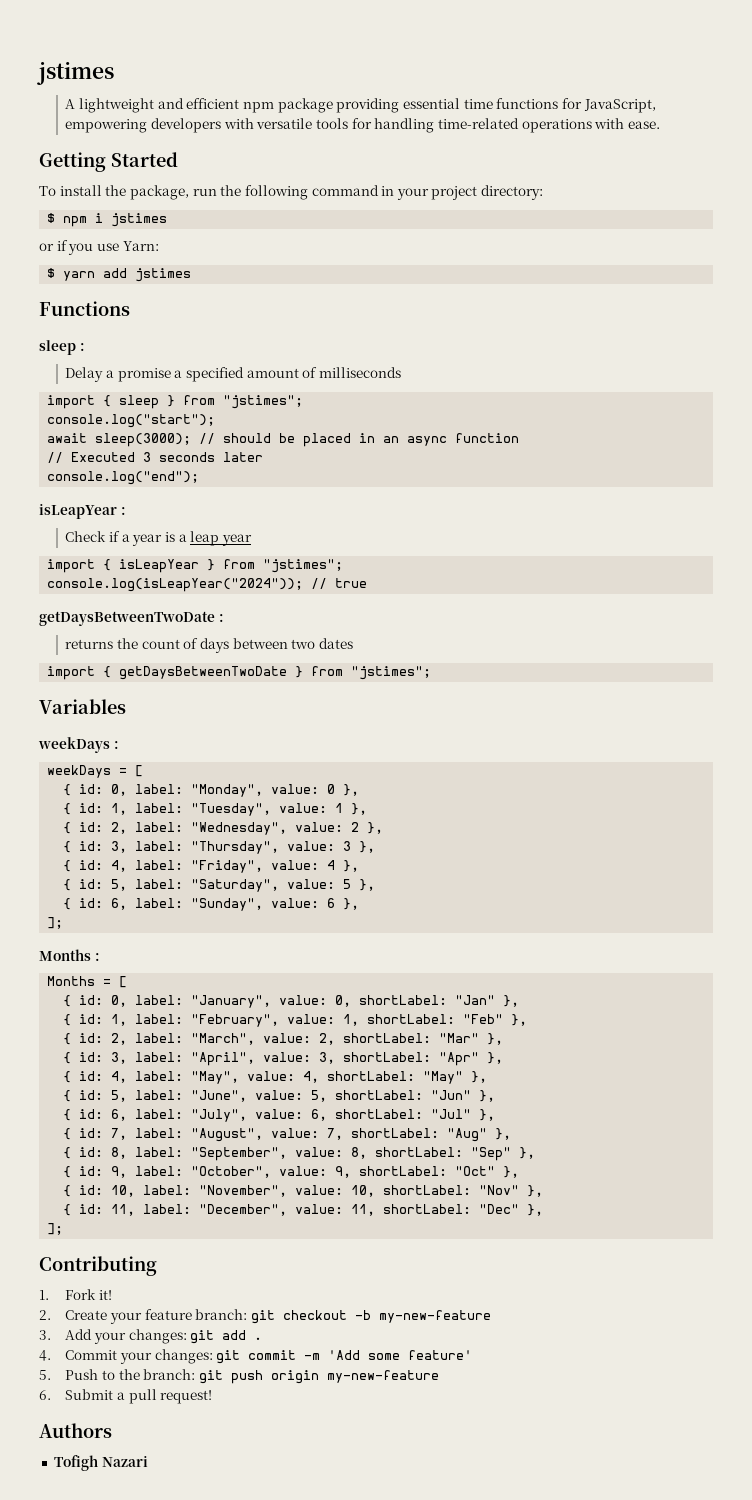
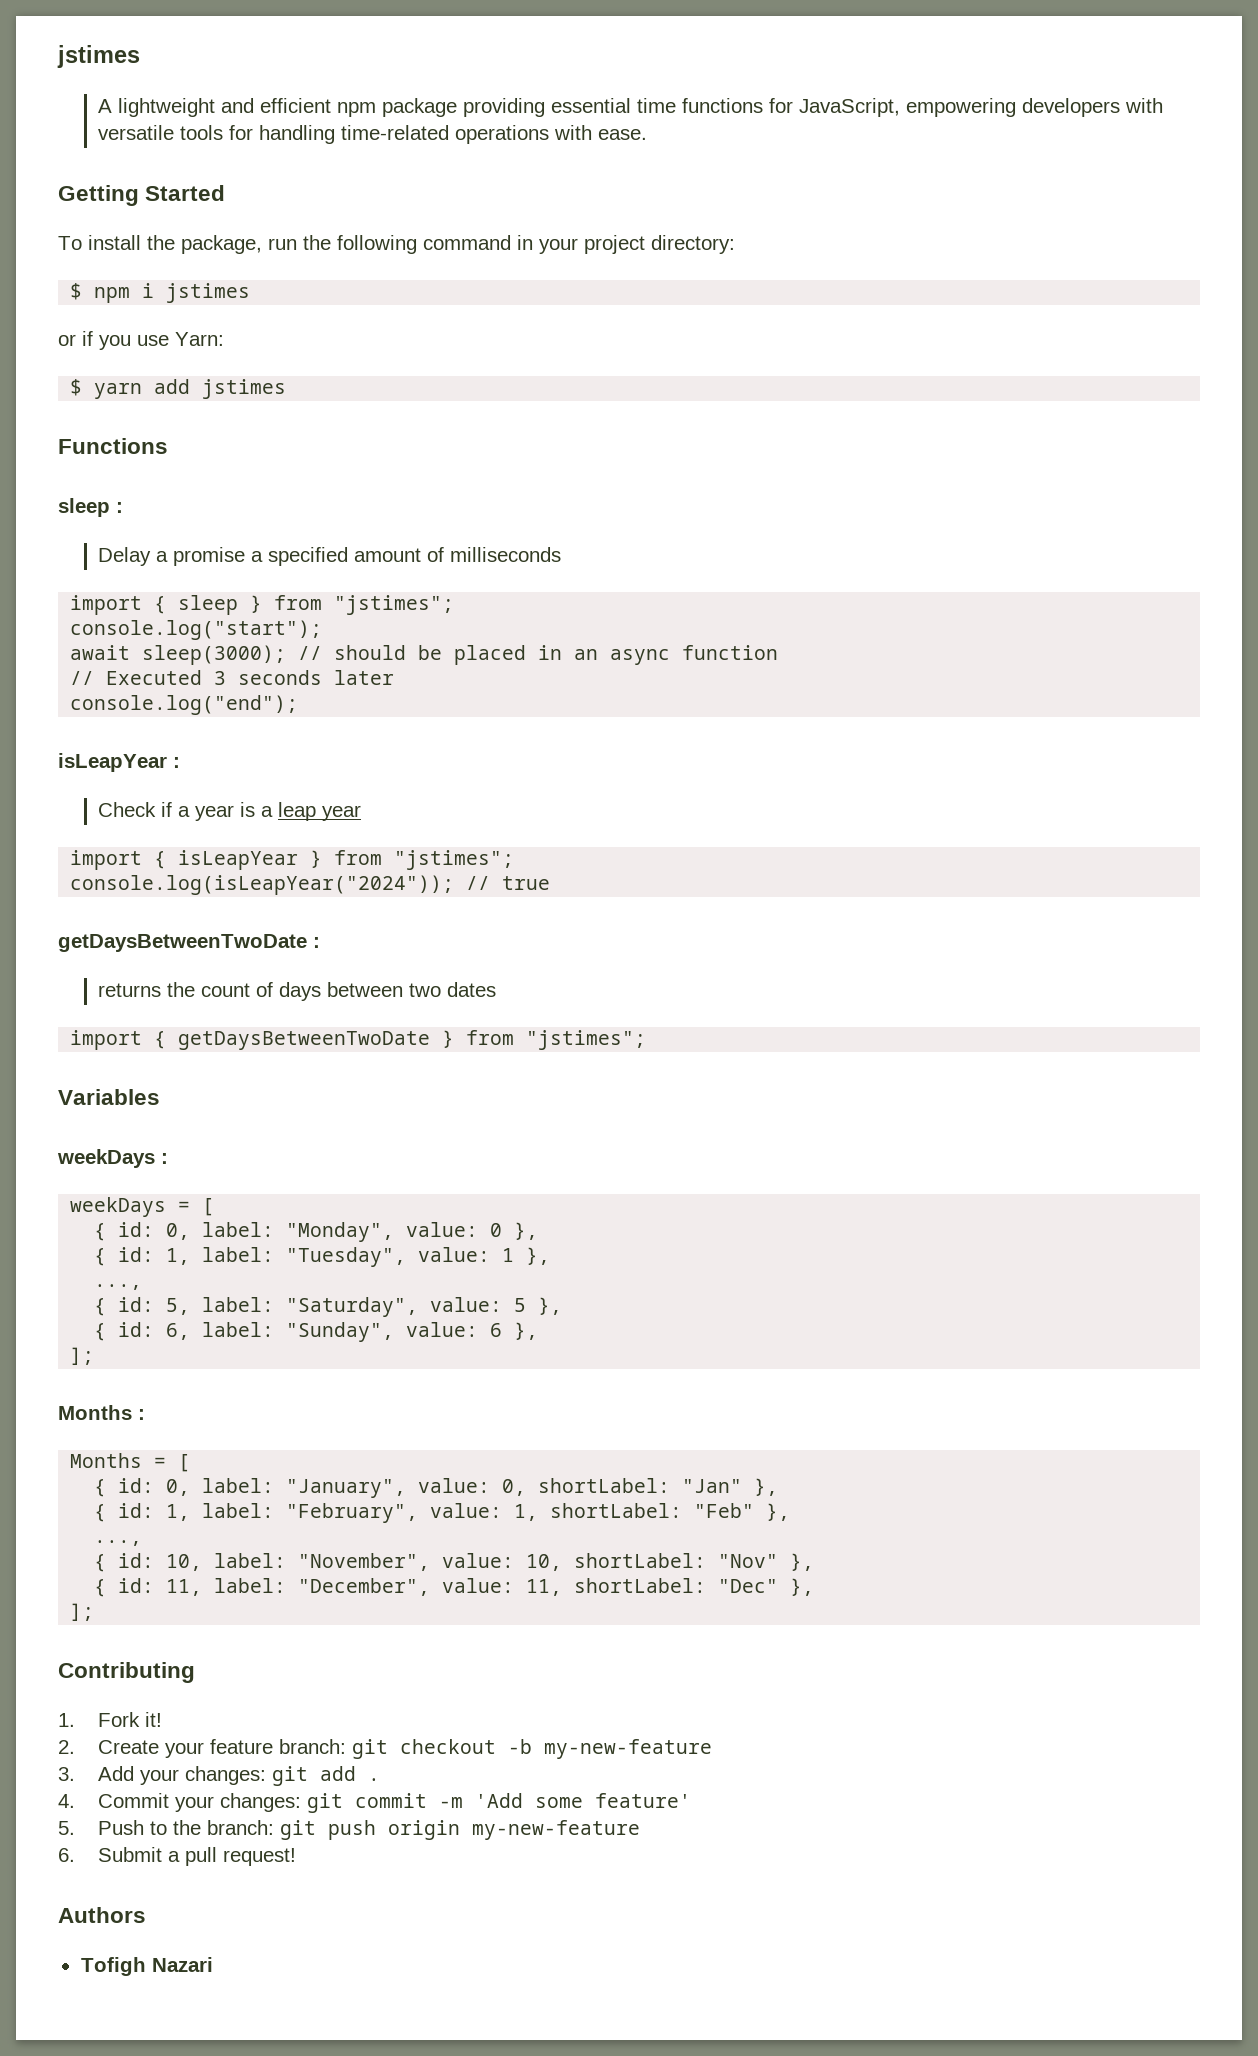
[63,822,384,835] [63,841,376,854] [63,860,360,873] { id: 2, label: "Wednesday", value: 2 }, // { id: 3, label: "Thursday", value: 3 }, // { id: 4, label: "Friday", value: 4 }, -> [94,1284,143,1290] ...,
[63,1033,504,1045] [63,1052,504,1066] [63,1071,488,1084] [63,1090,496,1102] [63,1109,496,1122] [63,1128,512,1142] [63,1147,536,1161] [63,1166,520,1178] { id: 2, label: "March", value: 2, shortLabel: "Mar" }, // { id: 3, label: "April", value: 3, shortLabel: "Apr" }, // { id: 4, label: "May", value: 4, shortLabel: "May" }, // { id: 5, label: "June", value: 5, shortLabel: "Jun" }, // { id: 6, label: "July", value: 6, shortLabel: "Jul" }, // { id: 7, label: "August", value: 7, shortLabel: "Aug" }, // { id: 8, label: "September", value: 8, shortLabel: "Sep" }, // { id: 9, label: "October", value: 9, shortLabel: "Oct" }, -> [94,1540,143,1546] ...,

